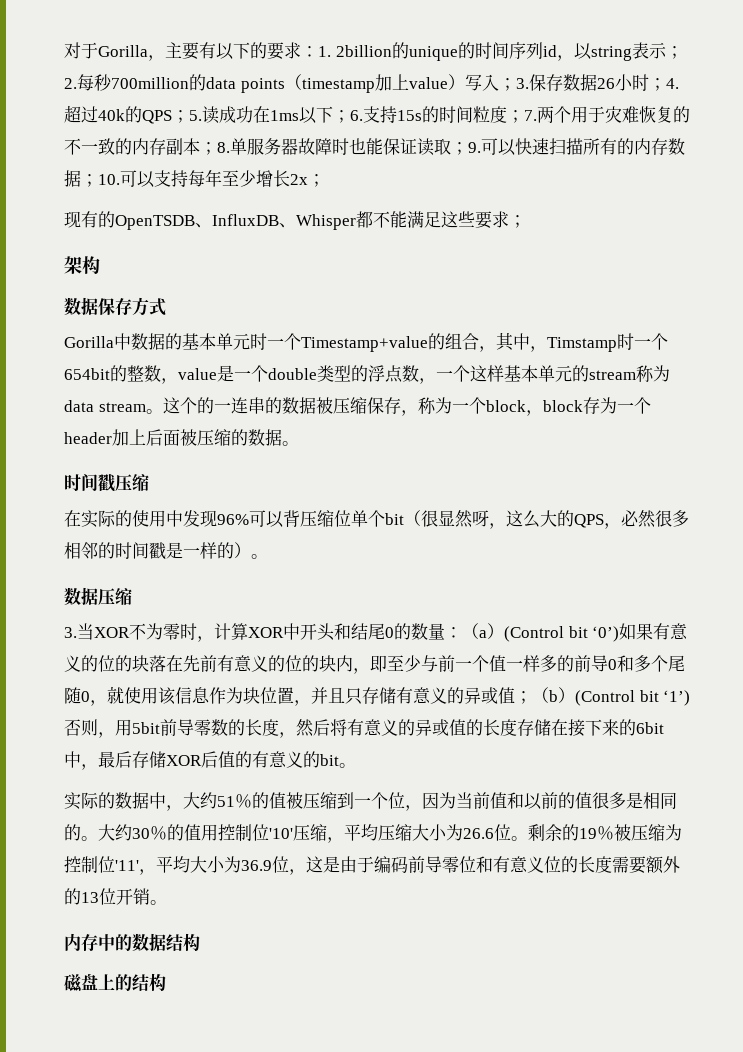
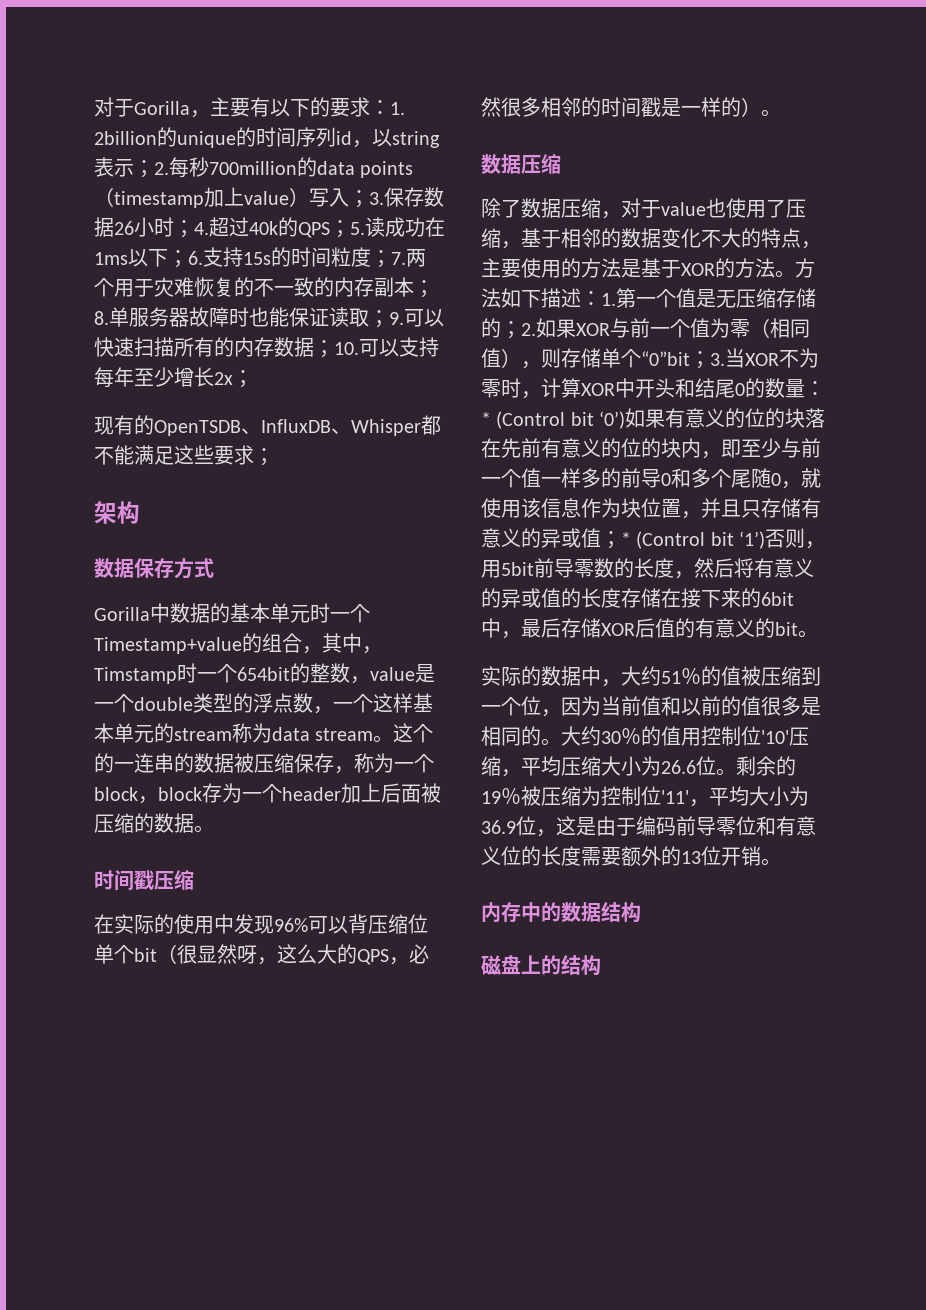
(132, 596) none -> [481,198,806,219] [481,228,821,249] [481,258,815,278] [481,288,816,308] [481,318,810,339] [481,348,710,369] 除了数据压缩，对于value也使用了压缩，基于相邻的数据变化不大的特点，主要使用的方法是基于XOR的方法。方法如下描述：1.第一个值是无压缩存储的；2.如果XOR与前一个值为零（相同值），则存储单个“0”bit；
[462,623,504,639] （a） -> [481,412,491,426] *
[532,687,575,703] （b） -> [621,532,631,546] *

